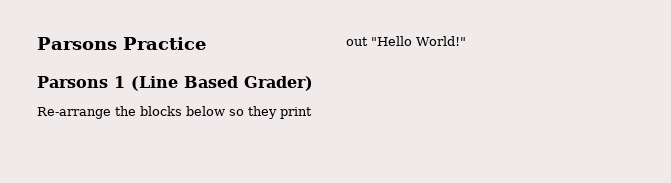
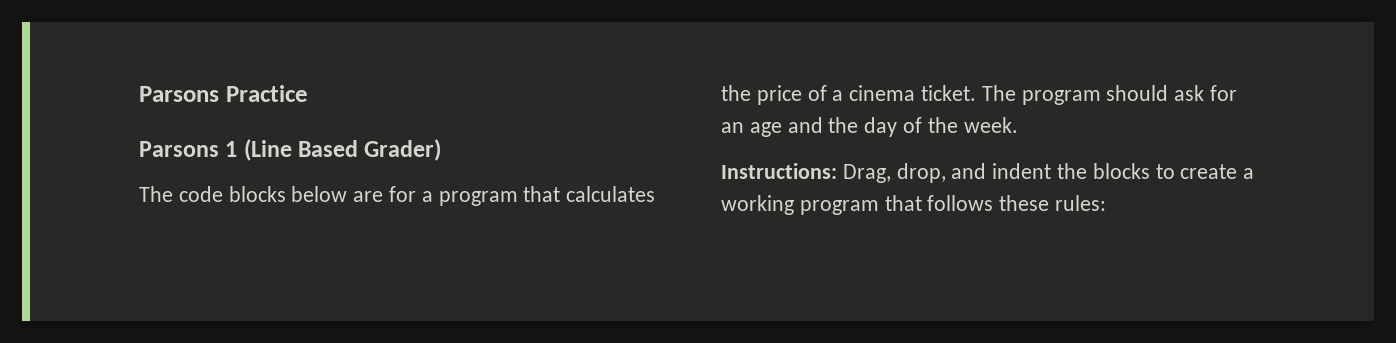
[37,106,312,119] [346,36,466,46] Re-arrange the blocks below so they print out "Hello World!" -> [139,186,656,206] [721,85,1238,105] [721,117,1018,137] [721,163,1255,183] [721,195,1107,215] The code blocks below are for a program that calculates the price of a cinema ticket. The program should ask for an age and the day of the week. // Instructions: Drag, drop, and indent the blocks to create a working program that follows these rules:

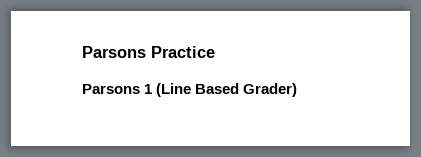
[139,186,656,206] [721,85,1238,105] [721,117,1018,137] [721,163,1255,183] [721,195,1107,215] // The code blocks below are for a program that calculates the price of a cinema ticket. The program should ask for an age and the day of the week. // Instructions: Drag, drop, and indent the blocks to create a working program that follows these rules: -> (298, 90) none

